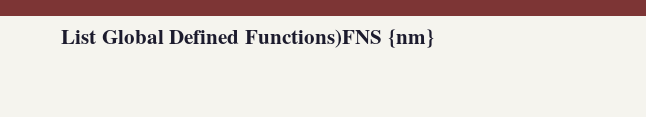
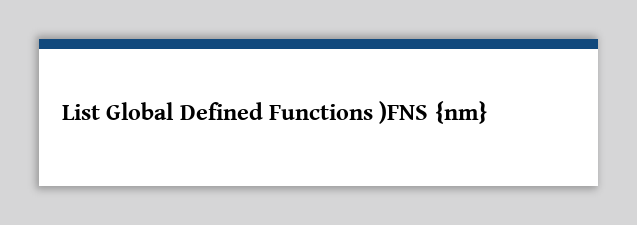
[245,29,383,48] Functions)FNS -> [269,101,429,124] Functions )FNS

